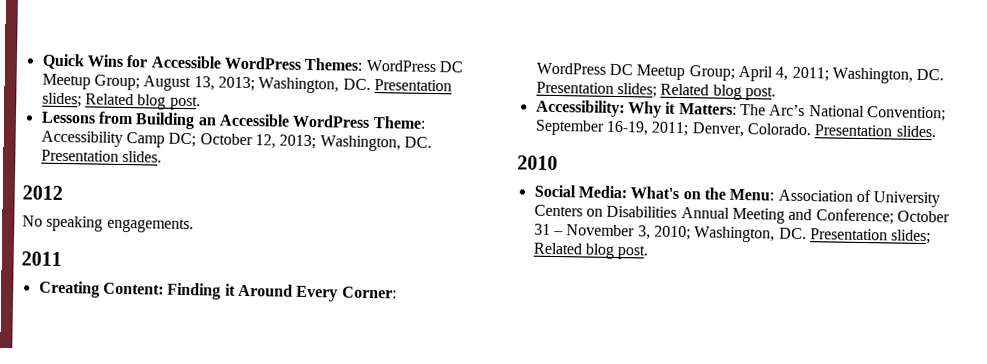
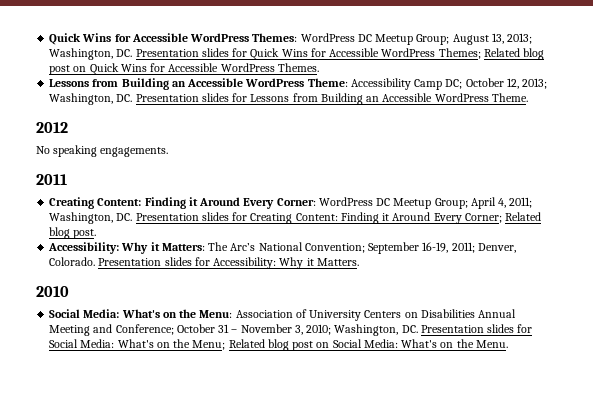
[41,92,201,111] slides; Related blog post. -> [201,48,545,60] [49,63,319,75] slides for Quick Wins for Accessible WordPress Themes; Related blog post on Quick Wins for Accessible WordPress Themes.
[121,150,162,163] slides. -> [201,93,528,105] slides for Lessons from Building an Accessible WordPress Theme.
[616,82,657,98] slides; -> [201,212,502,224] slides for Creating Content: Finding it Around Every Corner;
[895,125,936,138] slides. -> [164,257,359,269] slides for Accessibility: Why it Matters.
[891,229,932,245] [532,242,649,260] slides; Related blog post. -> [487,324,533,333] [49,339,508,351] slides for Social Media: What's on the Menu; Related blog post on Social Media: What's on the Menu.

